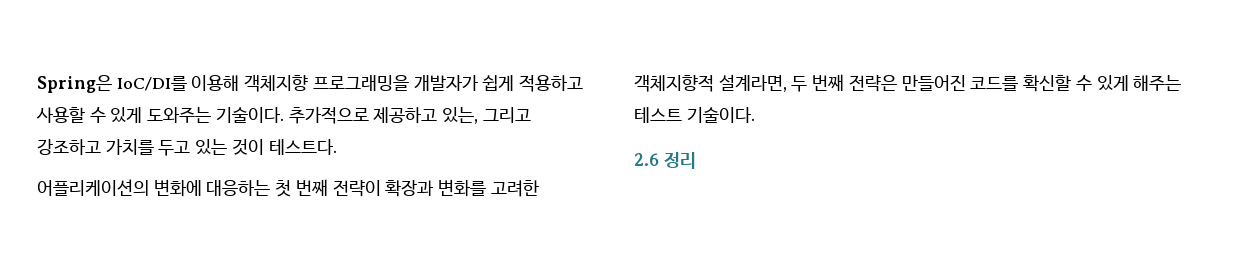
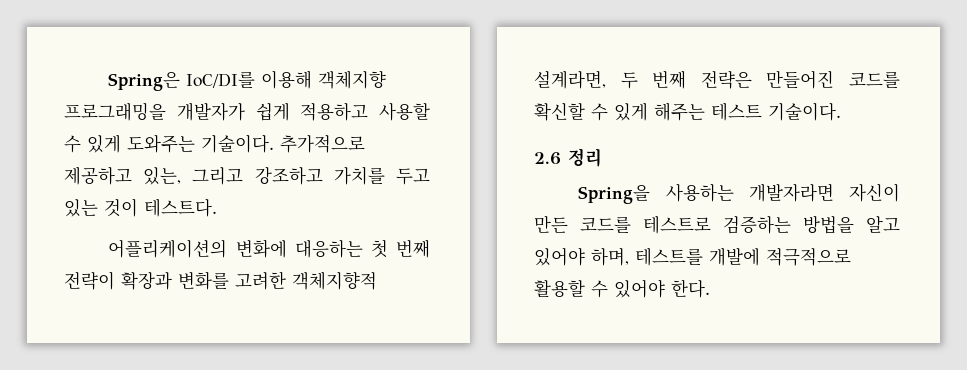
(696, 160) none -> [578,183,900,204] [534,215,900,234] [534,247,851,266] [534,279,710,298] // Spring을 사용하는 개발자라면 자신이 만든 코드를 테스트로 검증하는 방법을 알고 있어야 하며, 테스트를 개발에 적극적으로 활용할 수 있어야 한다.

